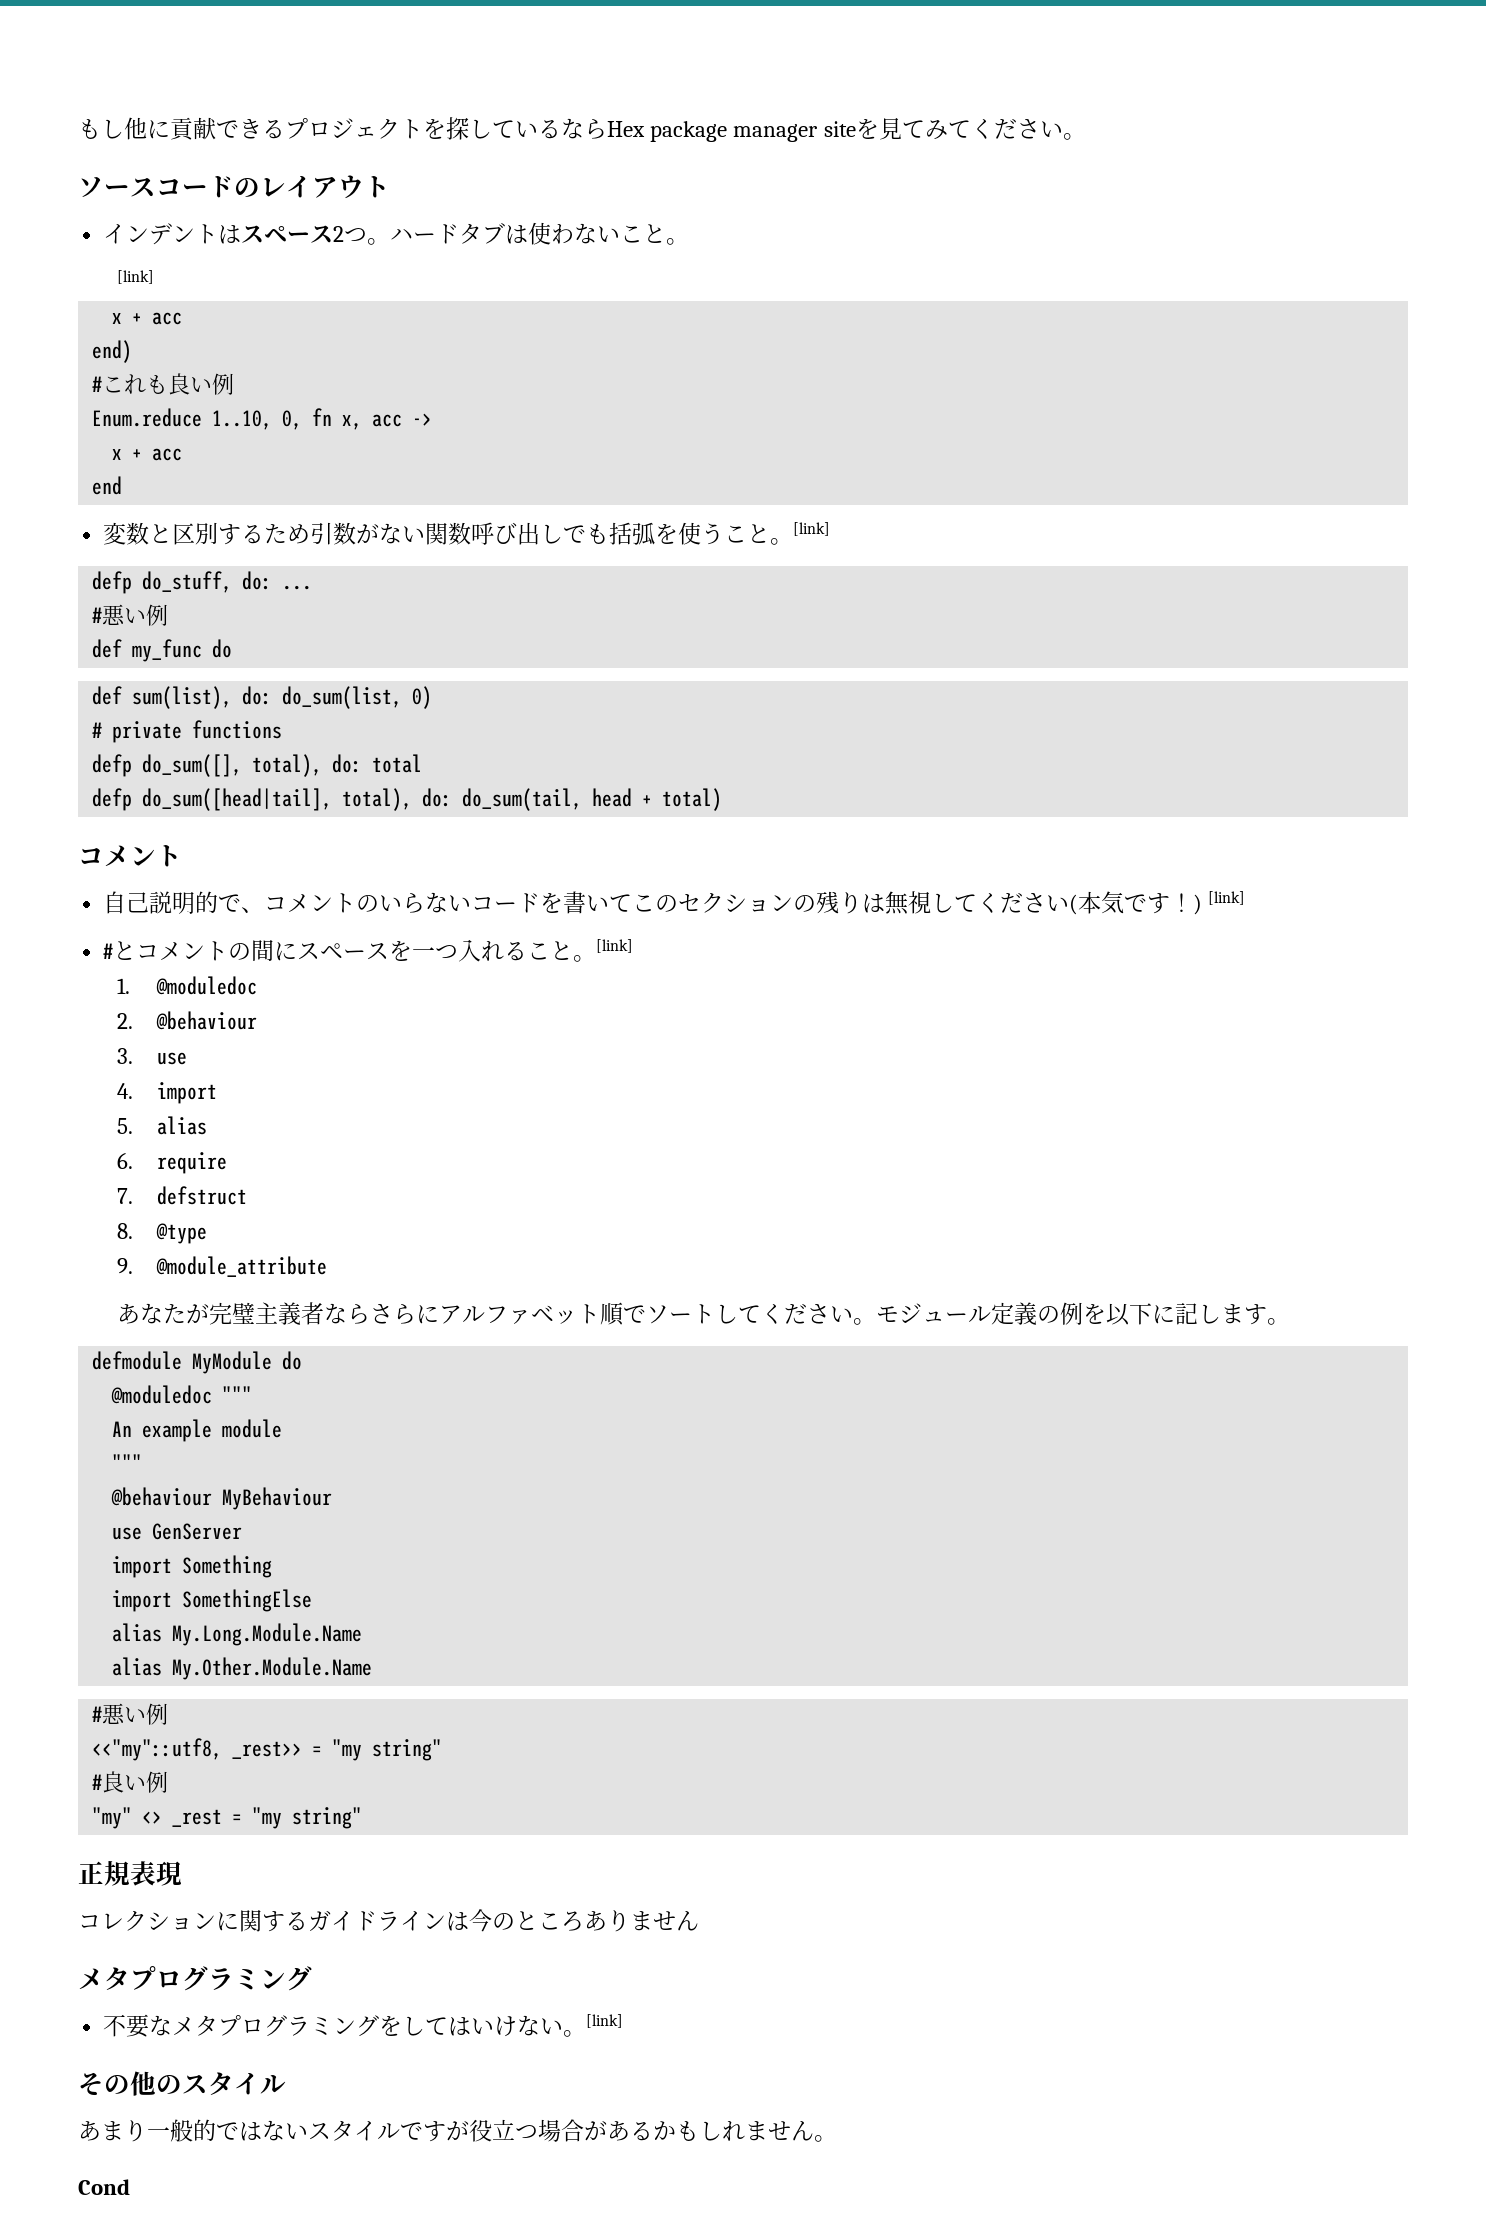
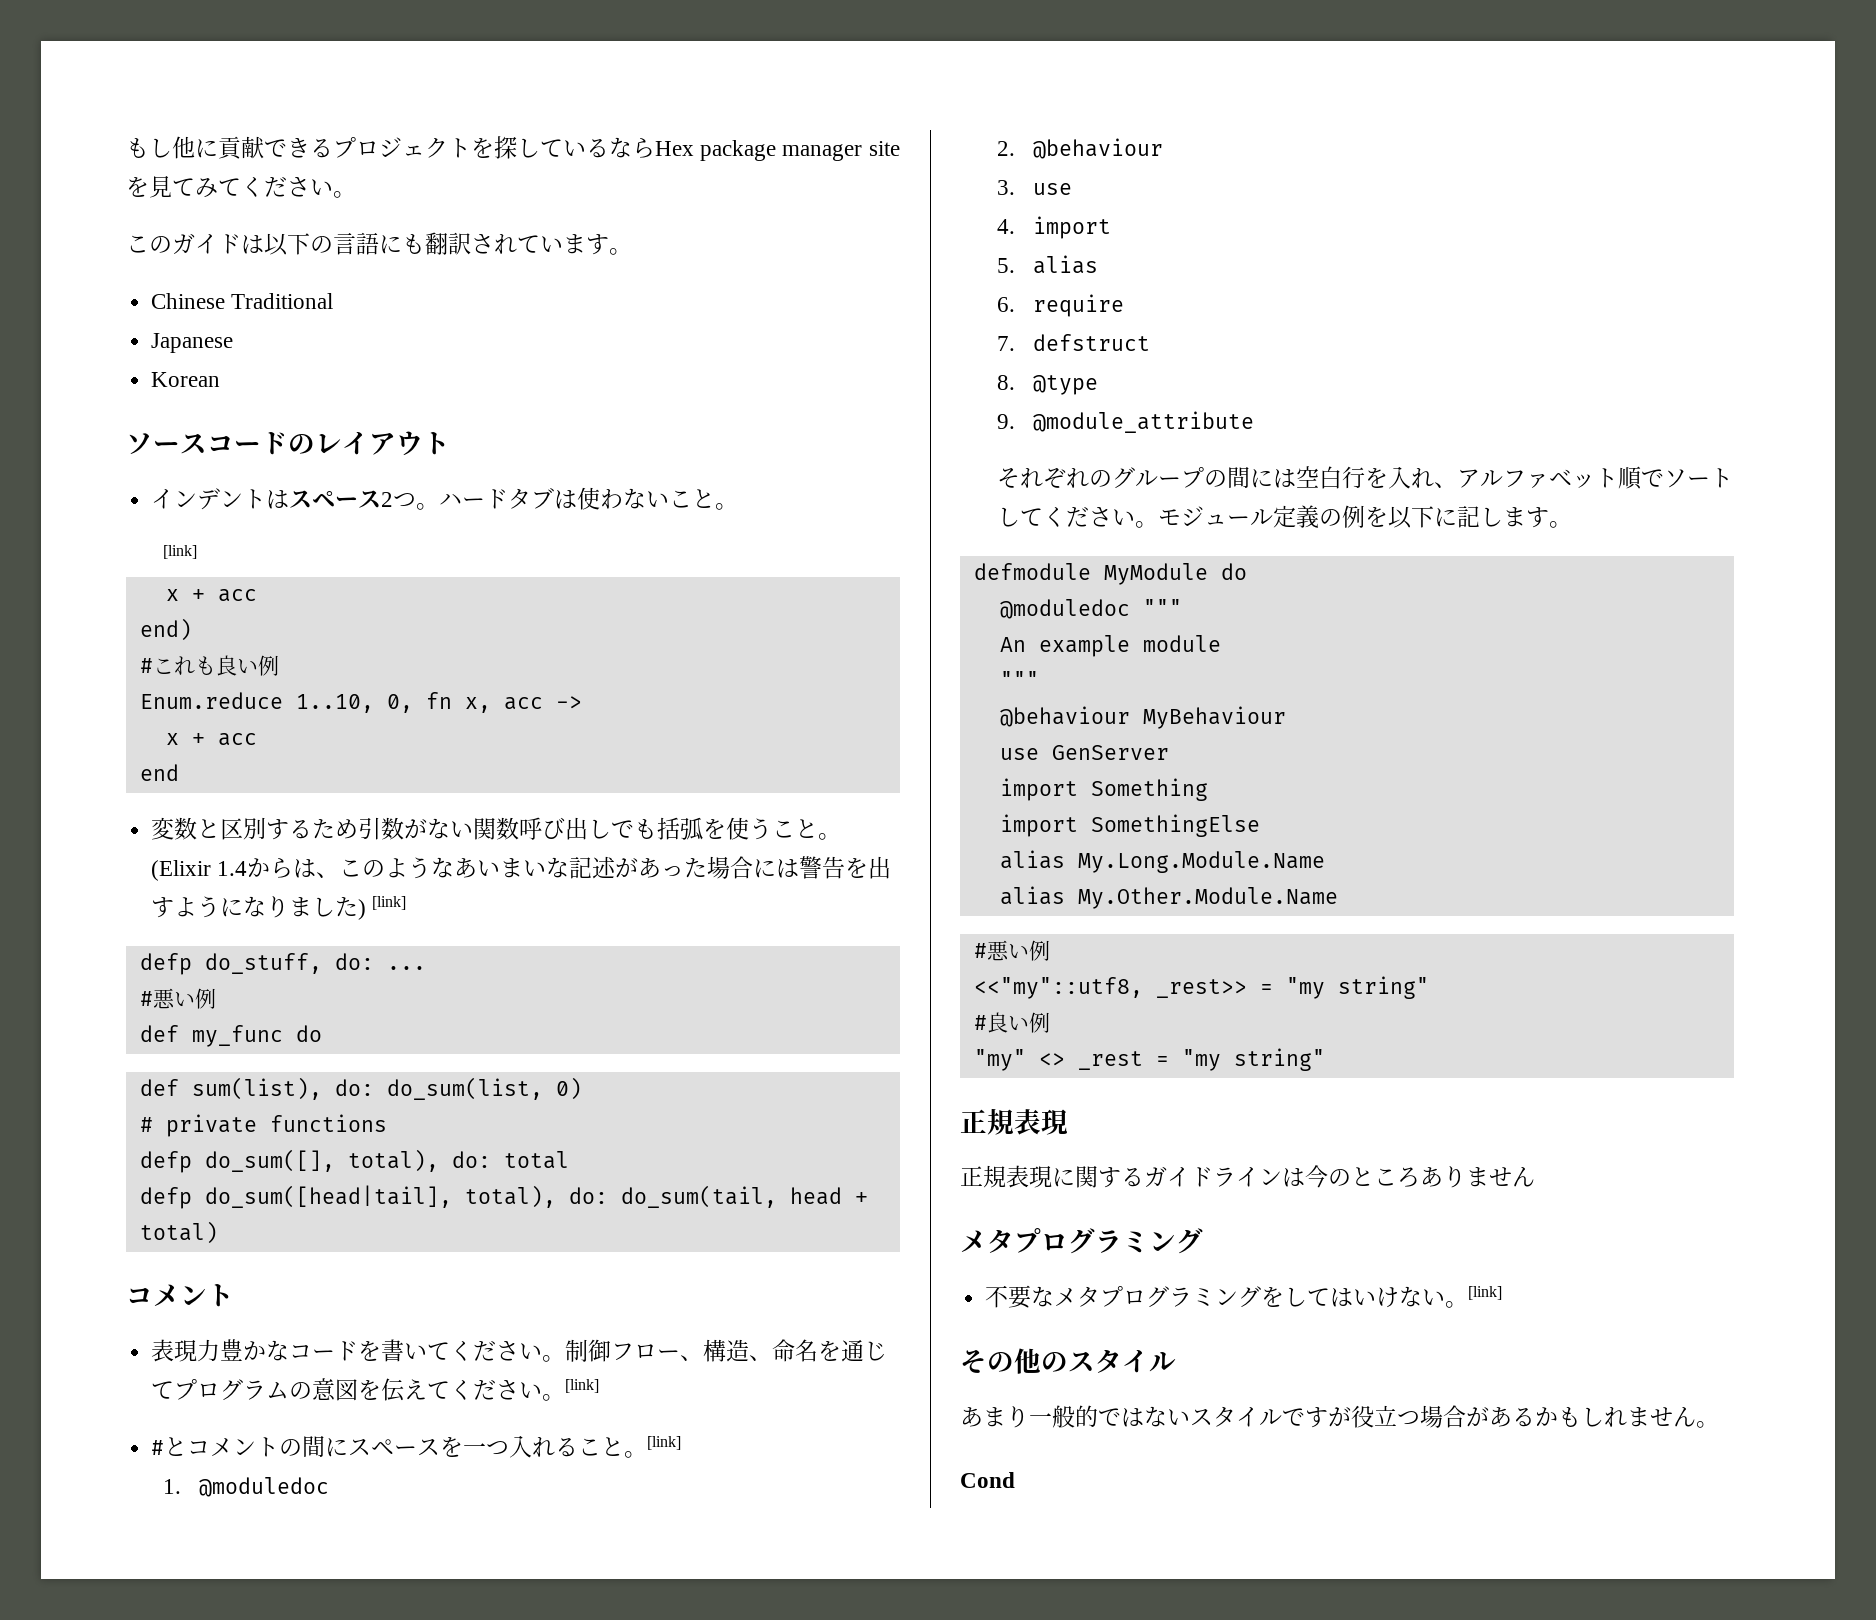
(1086, 136) none -> [126,232,632,256] [151,293,334,309] [151,333,234,353] [151,372,221,387] // このガイドは以下の言語にも翻訳されています。 // Chinese Traditional // Japanese // Korean
(794, 541) none -> [151,856,892,881] [151,896,367,920] (Elixir 1.4からは、このようなあいまいな記述があった場合には警告を出すようになりました)
[103,891,1203,915] 自己説明的で、コメントのいらないコードを書いてこのセクションの残りは無視してください(本気です！) -> [151,1339,888,1362] [151,1378,566,1402] 表現力豊かなコードを書いてください。制御フロー、構造、命名を通じてプログラムの意図を伝えてください。
[117,1302,440,1325] あなたが完璧主義者ならさらに -> [996,466,1457,489] それぞれのグループの間には空白行を入れ、
[78,1911,216,1931] コレクション -> [960,1165,1052,1188] 正規表現

